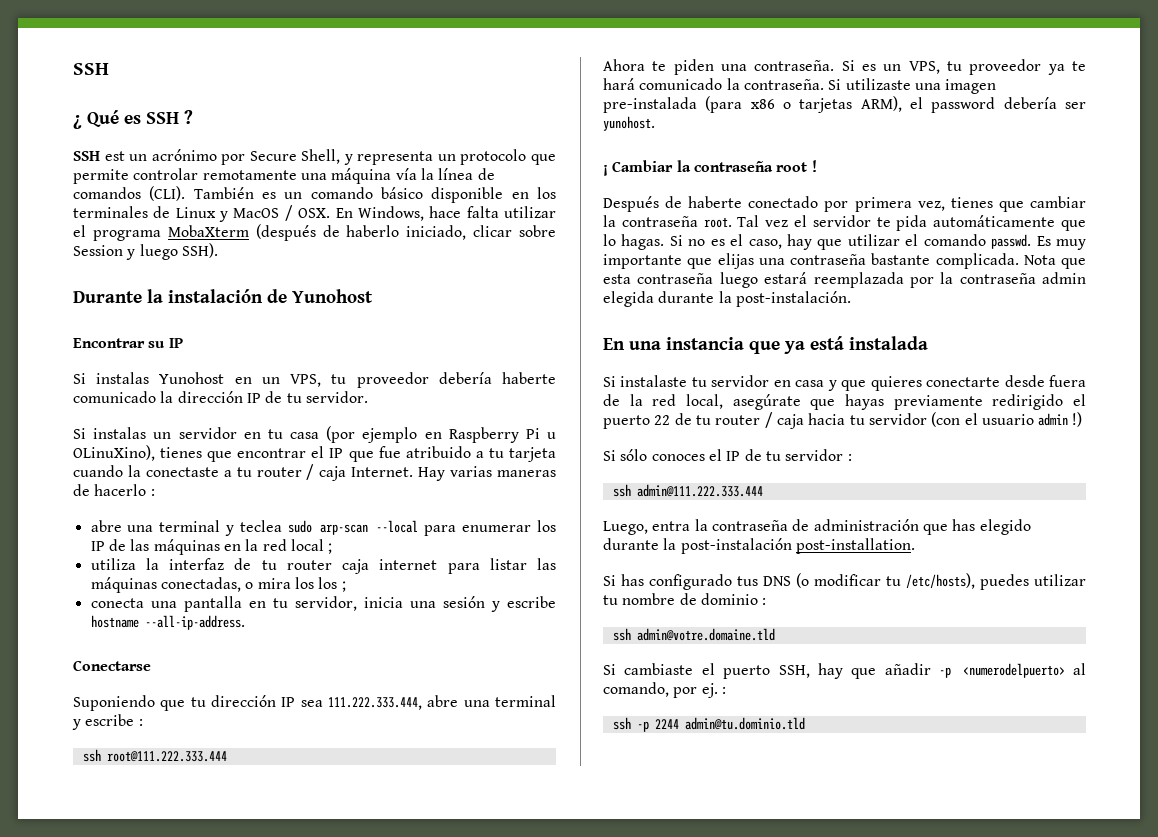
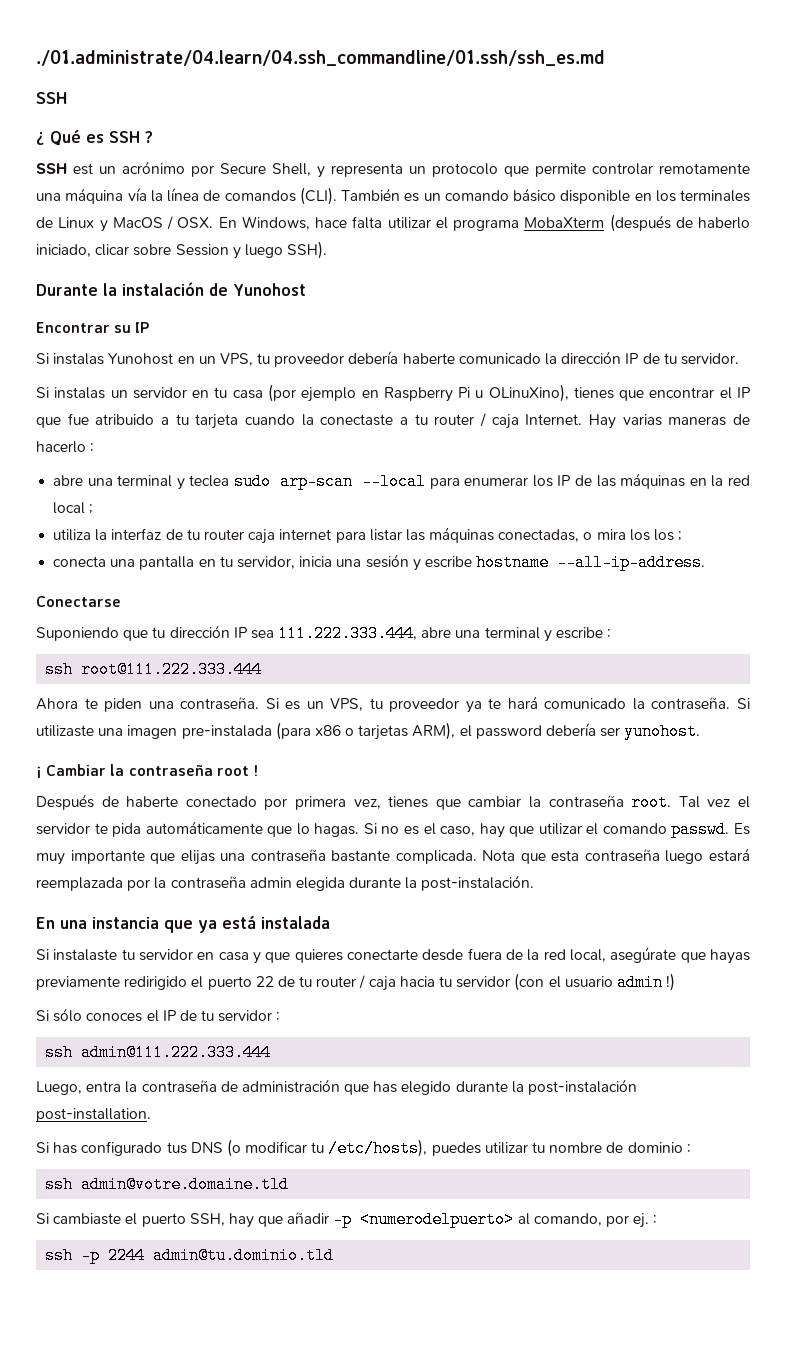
(73, 69) none -> [36,50,605,66] ./01.administrate/04.learn/04.ssh_commandline/01.ssh/ssh_es.md //

